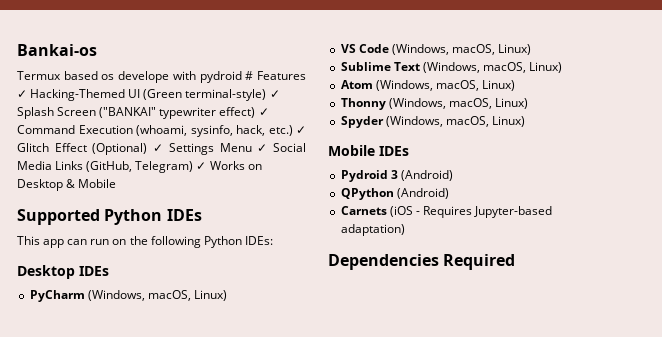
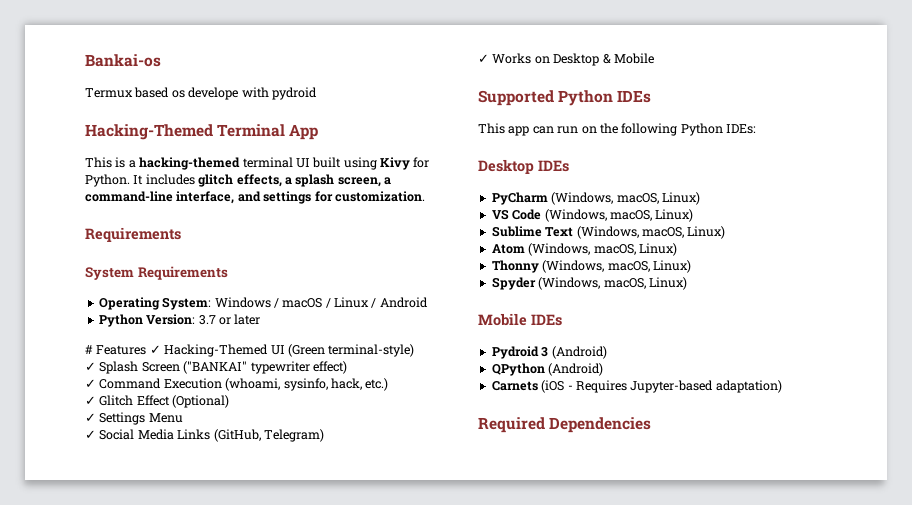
(242, 77) none -> [85,124,319,140] [85,157,430,170] [85,174,391,187] [85,191,425,204] [85,227,181,242] [85,266,228,280] [98,297,428,310] [98,314,261,327] // Hacking-Themed Terminal App // This is a hacking-themed terminal UI built using Kivy for Python. It includes glitch effects, a splash screen, a command-line interface, and settings for customization. // Requirements // System Requirements // Operating System: Windows / macOS / Linux / Android // Python Version: 3.7 or later //
(267, 95) none -> (415, 350) //
(256, 112) none -> (347, 367) //
(293, 130) none -> (389, 384) //
(148, 149) none -> (230, 401) //
(252, 147) none -> (183, 418) //
(194, 167) none -> (324, 435) //
[328,254,516,270] Dependencies Required -> [478,417,652,433] Required Dependencies

